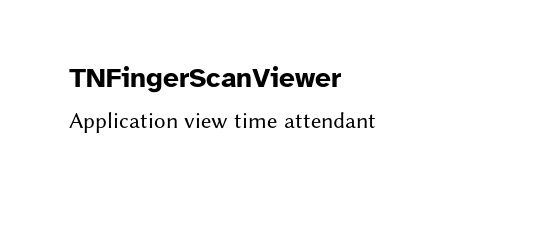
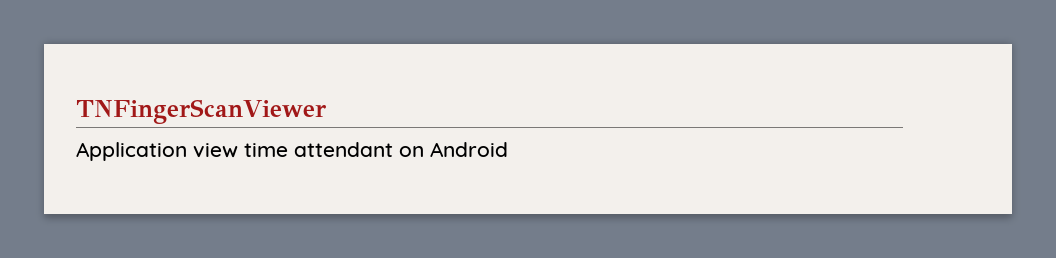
(376, 120) none -> [399,142,508,157] on Android

